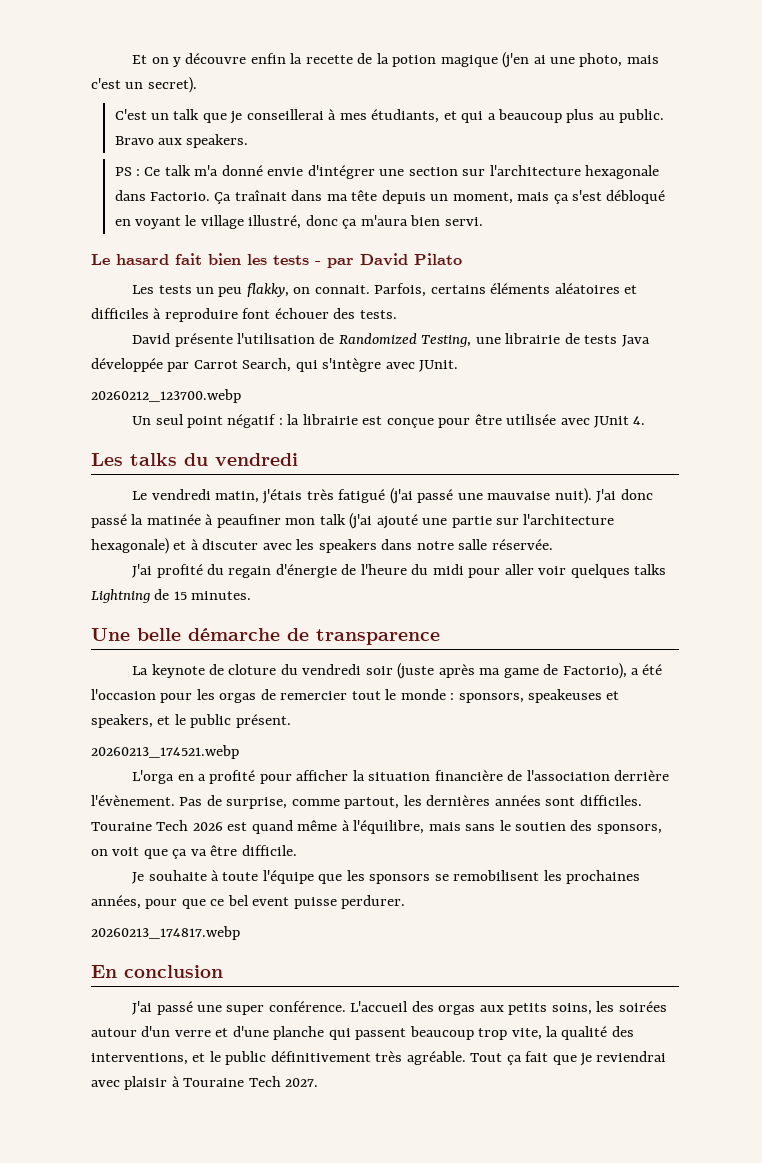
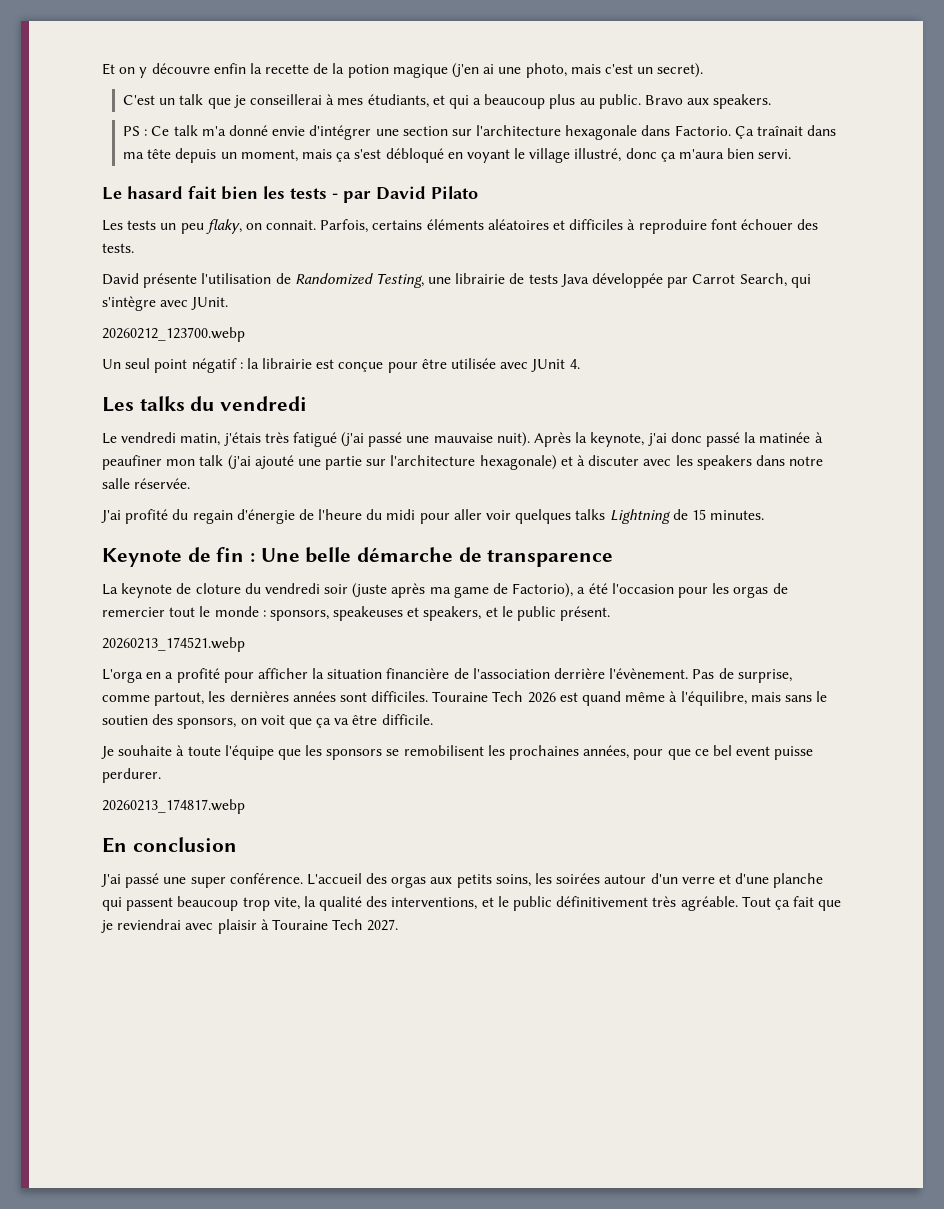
[246,283,289,297] flakky, -> [205,219,242,234] flaky,
[596,489,617,503] J'ai -> [534,432,667,447] Après la keynote, j'ai
(252, 595) none -> [102,547,256,567] Keynote de fin :

